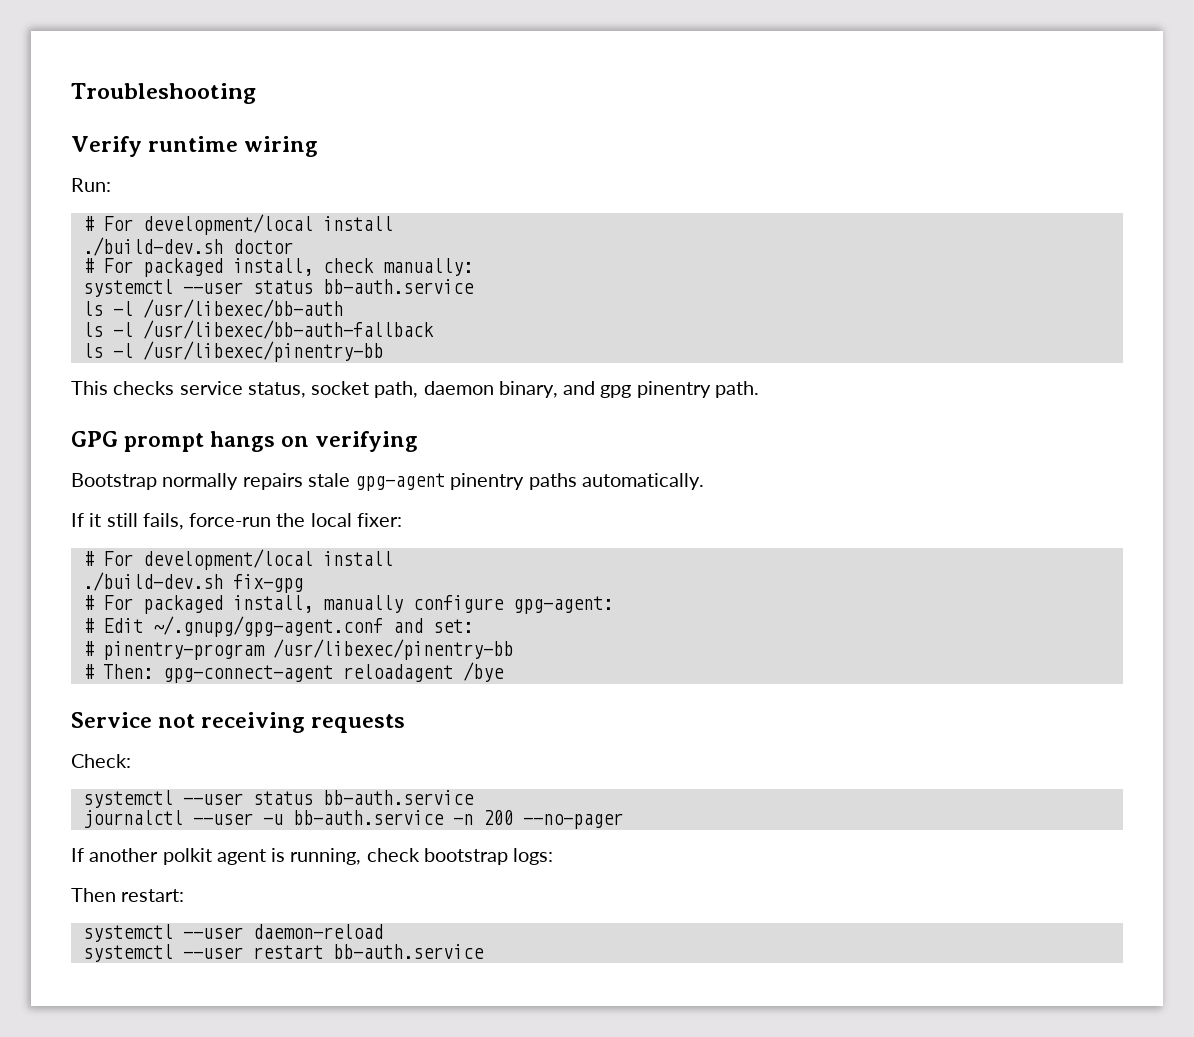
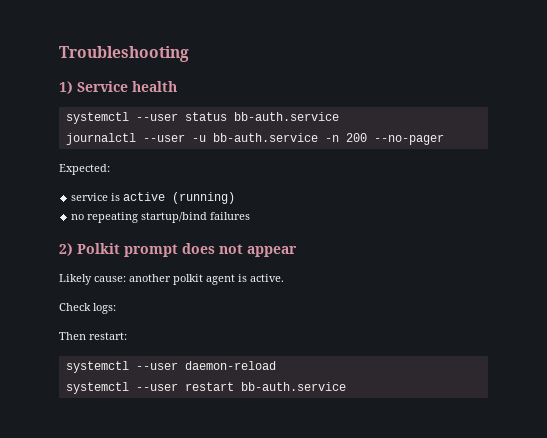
[71,136,319,157] [71,178,111,192] [82,214,393,235] [82,237,293,256] [82,258,473,277] [82,279,474,297] [82,299,343,318] [82,320,434,339] [82,341,383,362] [71,381,759,398] [71,431,419,452] [71,473,704,491] [71,513,402,530] [82,549,393,570] [82,572,303,593] [82,595,613,614] [82,616,473,637] [82,639,513,660] [82,662,504,683] [71,712,406,733] [71,754,131,768] Verify runtime wiring // Run: // # For development/local install // ./build-dev.sh doctor // # For packaged install, check manually: // systemctl --user status bb-auth.service // ls -l /usr/libexec/bb-auth // ls -l /usr/libexec/bb-auth-fallback // ls -l /usr/libexec/pinentry-bb // This checks service status, socket path, daemon binary, and gpg pinentry path. // GPG prompt hangs on verifying // Bootstrap normally repairs stale gpg-agent pinentry paths automatically. // If it still fails, force-run the local fixer: // # For development/local install // ./build-dev.sh fix-gpg // # For packaged install, manually configure gpg-agent: // # Edit ~/.gnupg/gpg-agent.conf and set: // # pinentry-program /usr/libexec/pinentry-bb // # Then: gpg-connect-agent reloadagent /bye // Service not receiving requests // Check: -> [59,81,177,94] 1) Service health
[71,848,84,862] If -> [59,164,110,175] [71,192,236,204] [71,212,251,223] [59,243,297,257] [59,274,126,285] Expected: // service is active (running) // no repeating startup/bind failures // 2) Polkit prompt does not appear // Likely cause:
[290,848,508,865] running, check bootstrap -> [250,274,284,282] [59,303,91,311] active. // Check

